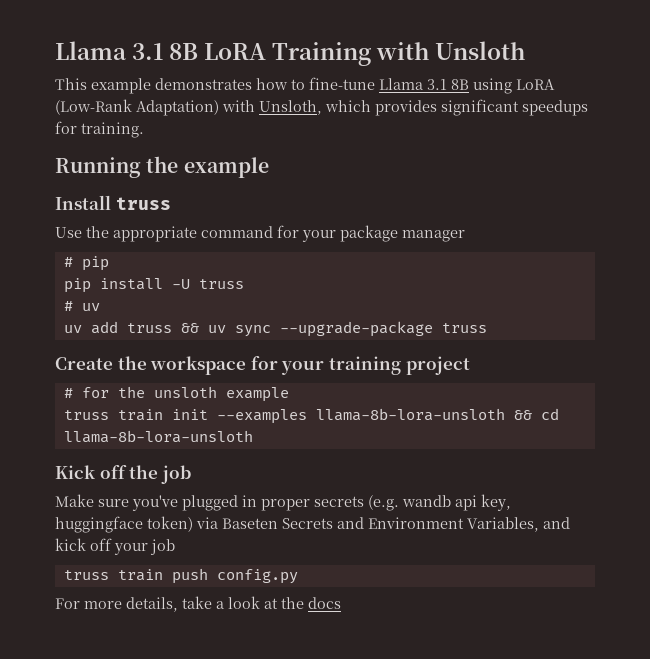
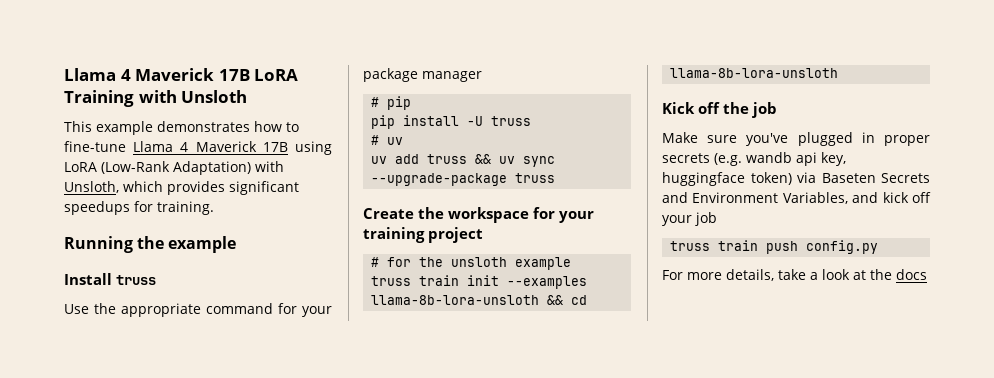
[55,41,199,60] Llama 3.1 8B -> [64,68,250,81] Llama 4 Maverick 17B
[427,79,469,90] 3.1 8B -> [180,141,288,152] 4 Maverick 17B

